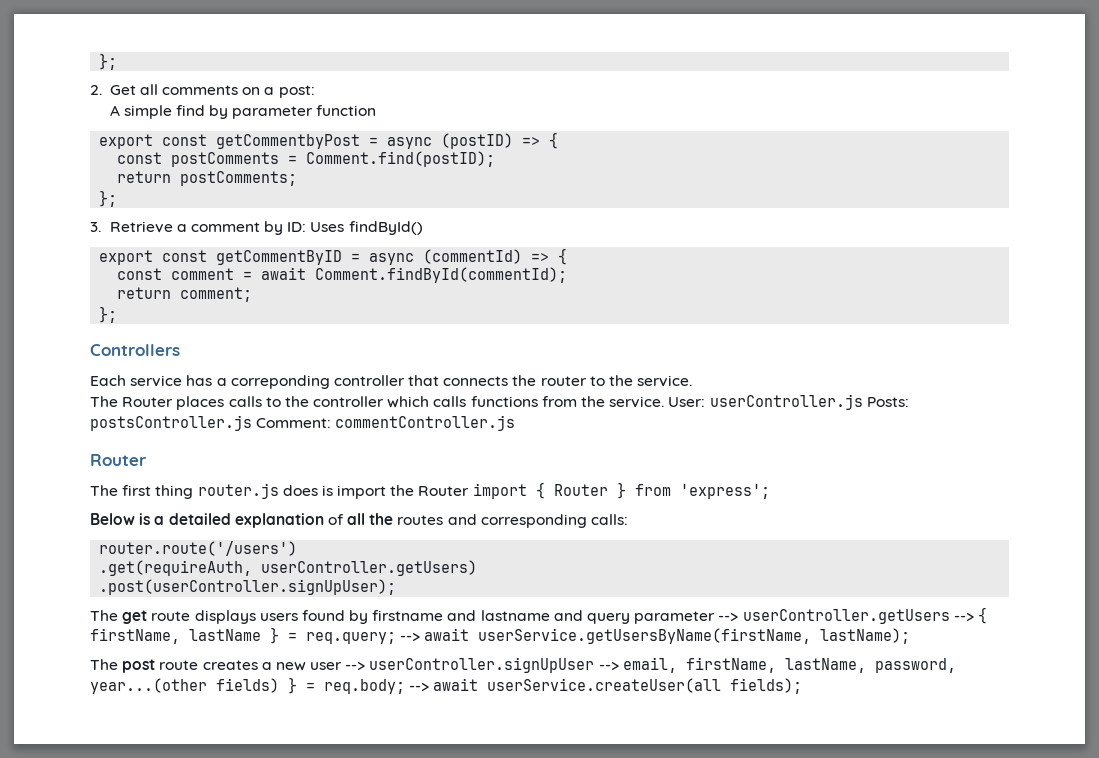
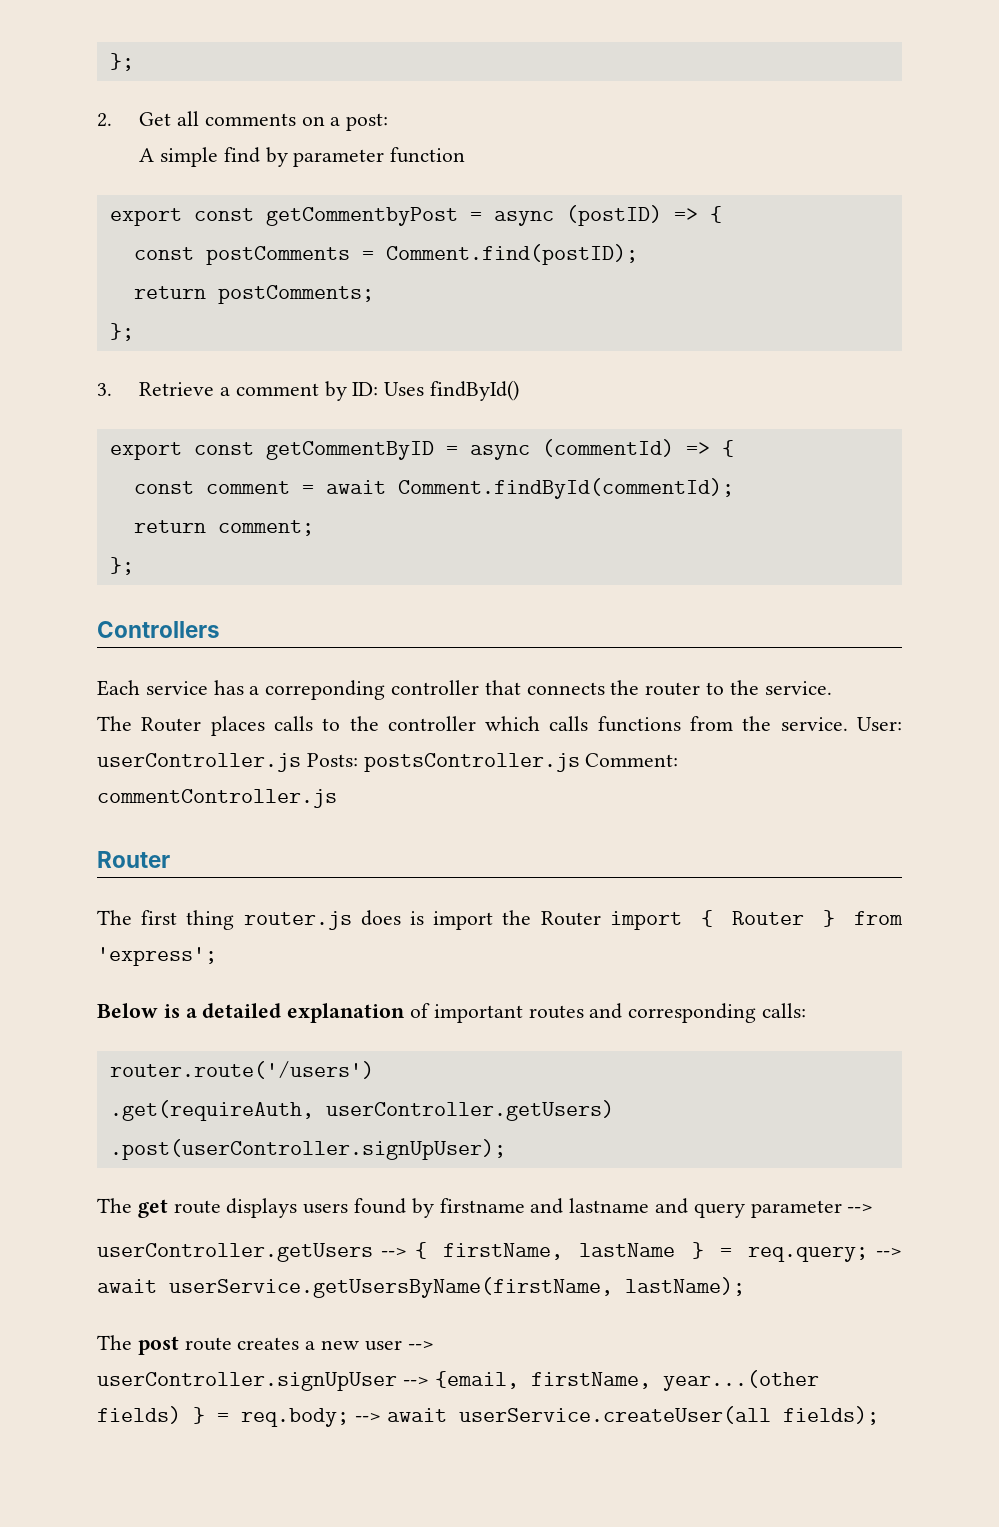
[347,513,394,525] all the -> [433,1004,523,1023] important
(739, 617) none -> (874, 1208) //
(366, 666) none -> (434, 1345) //
[622,657,956,673] email, firstName, lastName, password, -> [434,1371,651,1389] {email, firstName,

